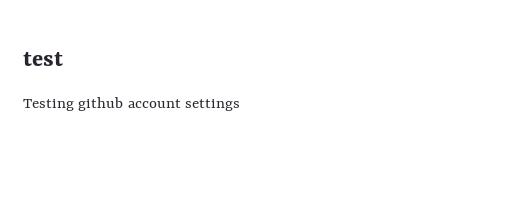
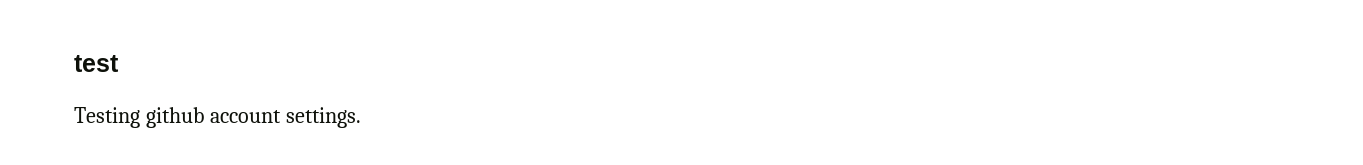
[185,99,241,111] settings -> [285,107,361,128] settings.

